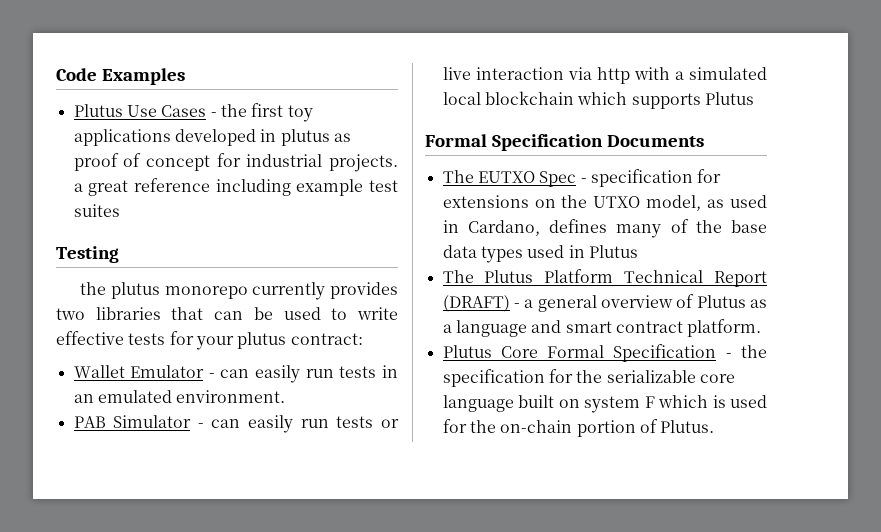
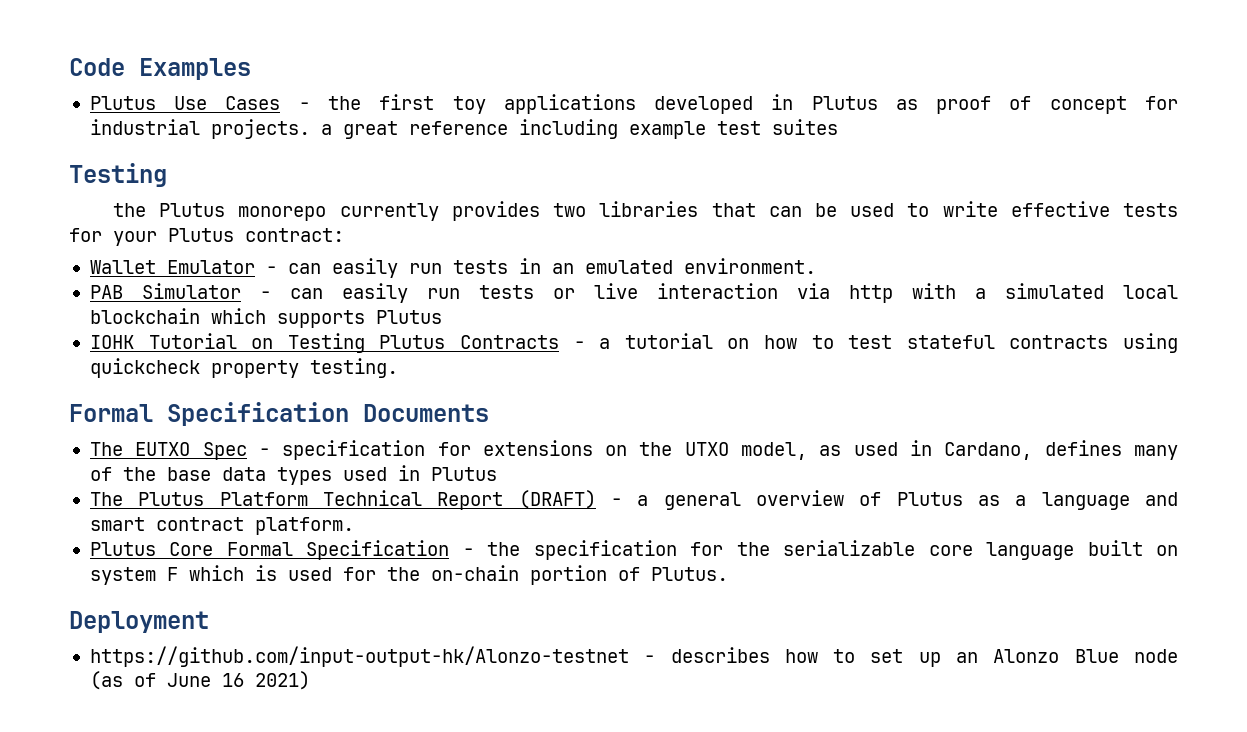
[280,129,330,146] plutus -> [811,96,878,110] Plutus
[110,282,160,299] plutus -> [159,203,226,217] Plutus
[237,332,287,349] plutus -> [168,228,234,242] Plutus
(754, 98) none -> [89,333,1178,353] [89,358,398,378] // IOHK Tutorial on Testing Plutus Contracts - a tutorial on how to test stateful contracts using quickcheck property testing.
(715, 426) none -> [69,611,209,633] [89,646,1178,667] [89,671,310,690] // Deployment // https://github.com/input-output-hk/Alonzo-testnet - describes how to set up an Alonzo Blue node (as of June 16 2021)

